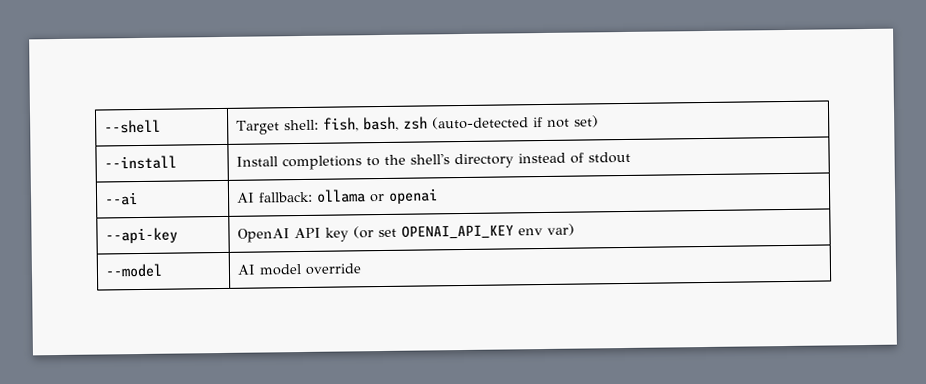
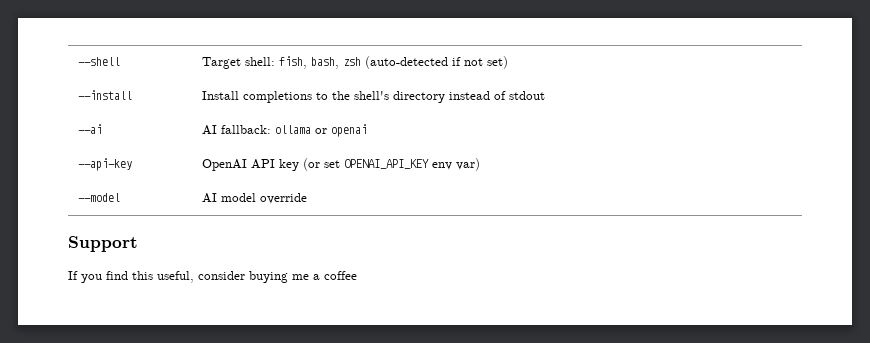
(363, 269) none -> [68,236,138,252] [68,271,357,283] // Support // If you find this useful, consider buying me a coffee

